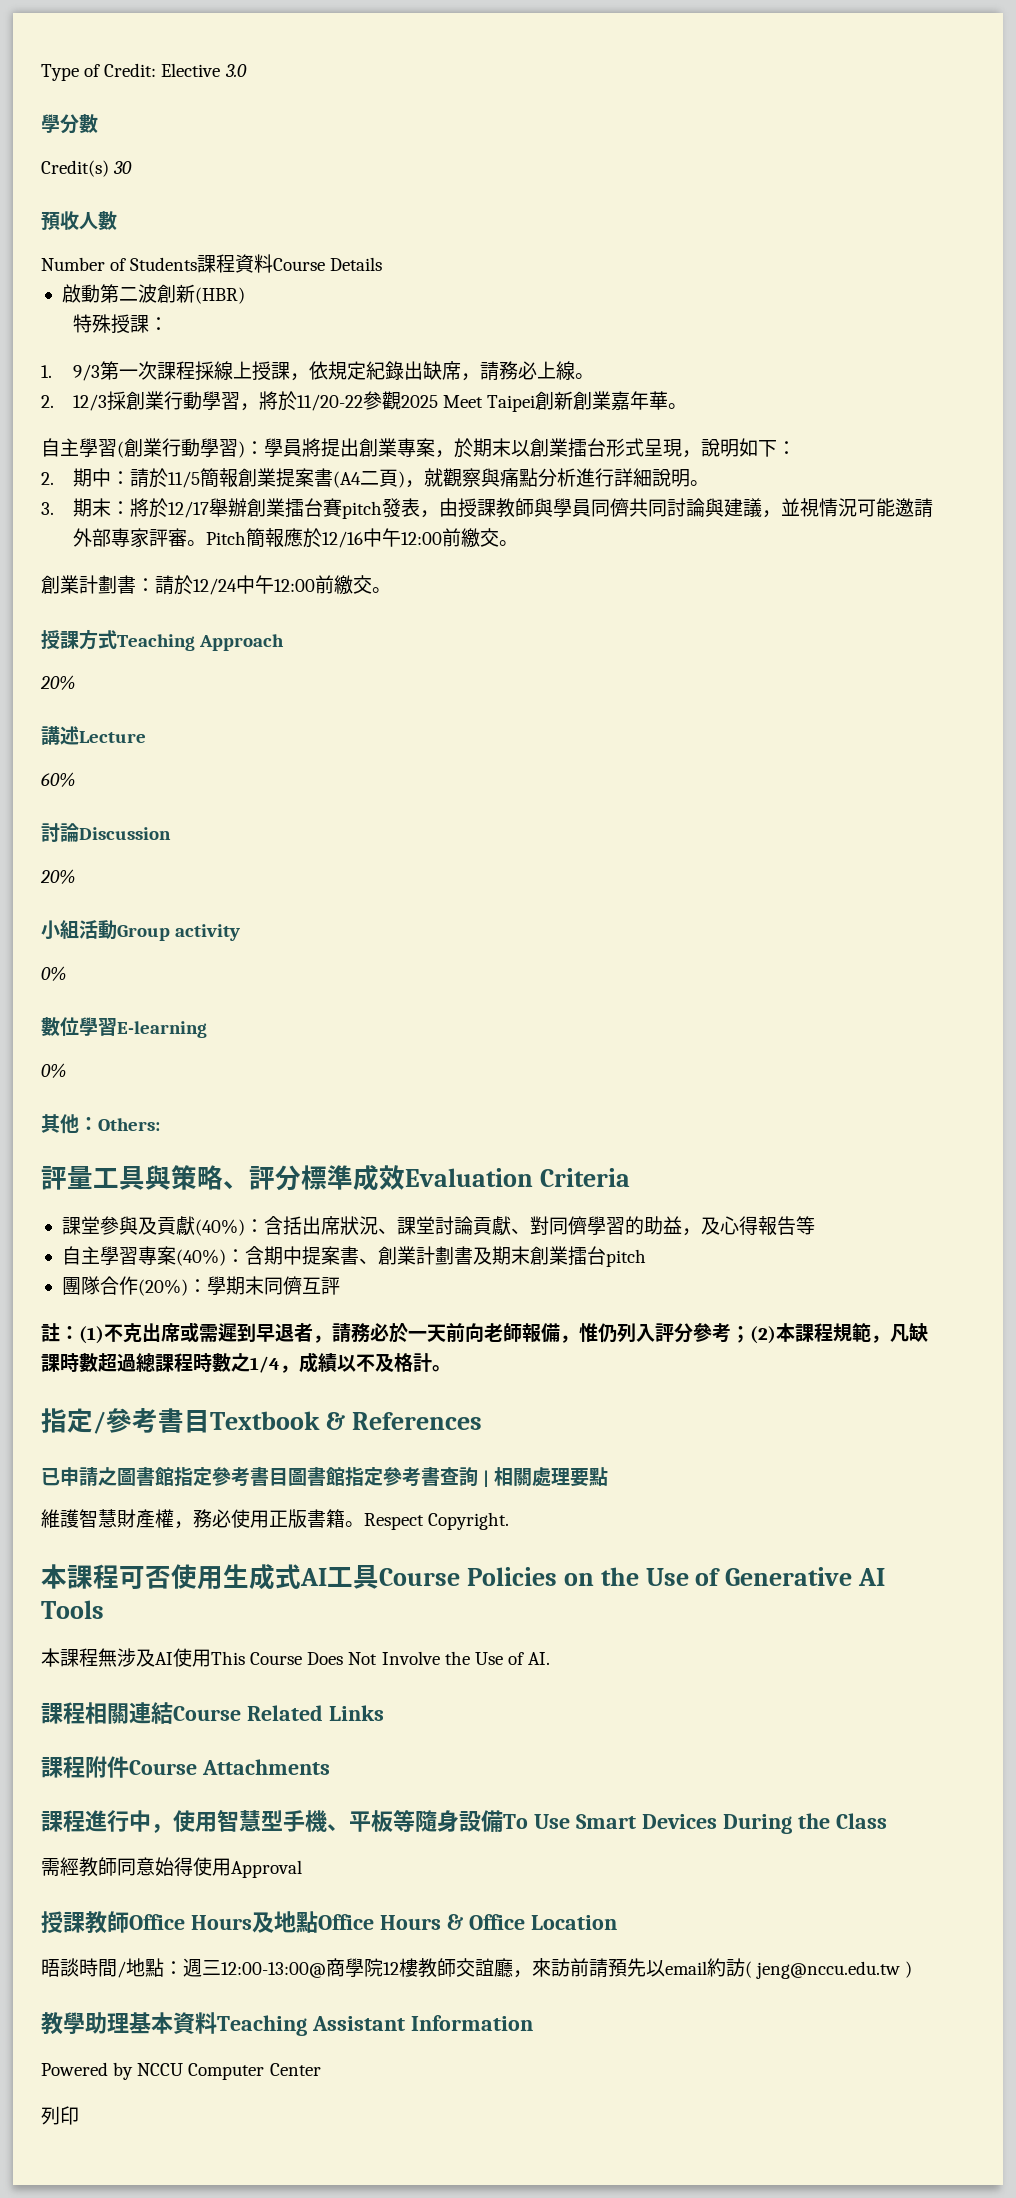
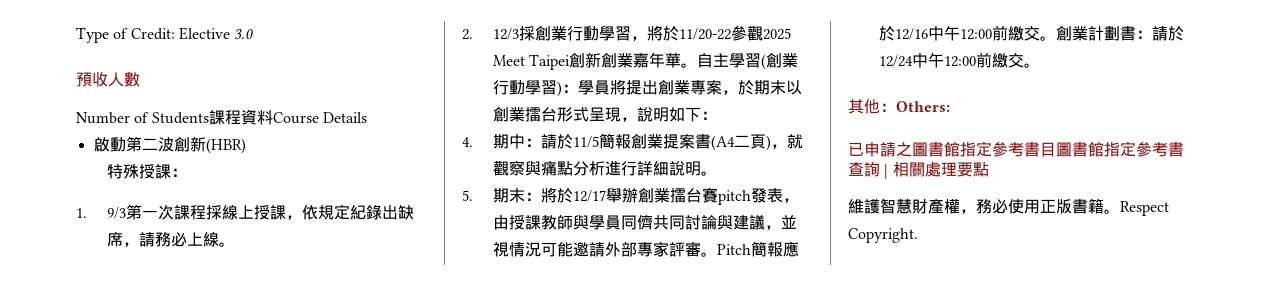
[41,114,98,134] [41,160,133,177] // 學分數 // Credit(s) 30 -> (254, 34) none
(688, 406) // -> (698, 65) none
[41,472,54,485] 2. -> [462,137,473,147] 4.
[41,502,54,515] 3. -> [462,190,473,201] 5.
(518, 543) // -> (1056, 38) none
[41,629,285,651] [40,675,75,690] [41,726,146,745] [41,772,75,787] [41,823,171,842] [40,869,75,884] [41,920,241,941] [41,966,66,981] [41,1017,207,1038] [41,1063,66,1078] [41,1114,160,1134] [41,1165,630,1191] [61,1216,815,1236] [61,1246,646,1267] [61,1276,340,1296] [41,1322,928,1344] [41,1352,451,1373] [41,1408,482,1434] 授課方式Teaching Approach // 20% // 講述Lecture // 60% // 討論Discussion // 20% // 小組活動Group activity // 0% // 數位學習E-learning // 0% // 其他：Others: // 評量工具與策略、評分標準成效Evaluation Criteria // 課堂參與及貢獻(40%)：含括出席狀況、課堂討論貢獻、對同儕學習的助益，及心得報告等 // 自主學習專案(40%)：含期中提案書、創業計劃書及期末創業擂台pitch // 團隊合作(20%)：學期末同儕互評 // 註：(1)不克出席或需遲到早退者，請務必於一天前向老師報備，惟仍列入評分參考；(2)本課程規範，凡缺課時數超過總課程時數之1/4，成績以不及格計。 // 指定/參考書目Textbook & References -> [848,99,950,114] 其他：Others:
[41,1564,886,1590] [41,1600,104,1619] [41,1648,551,1667] [41,1702,384,1724] [41,1756,330,1778] [41,1810,887,1834] [41,1857,302,1878] [41,1911,617,1934] [41,1958,913,1979] [41,2012,533,2036] [41,2062,321,2080] [41,2106,79,2125] // 本課程可否使用生成式AI工具Course Policies on the Use of Generative AI Tools // 本課程無涉及AI使用This Course Does Not Involve the Use of AI. // 課程相關連結Course Related Links // 課程附件Course Attachments // 課程進行中，使用智慧型手機、平板等隨身設備To Use Smart Devices During the Class // 需經教師同意始得使用Approval // 授課教師Office Hours及地點Office Hours & Office Location // 晤談時間/地點：週三12:00-13:00@商學院12樓教師交誼廳，來訪前請預先以email約訪( jeng@nccu.edu.tw ) // 教學助理基本資料Teaching Assistant Information // Powered by NCCU Computer Center // 列印 -> (918, 235) none

